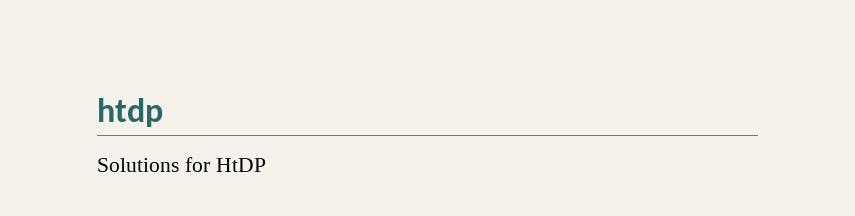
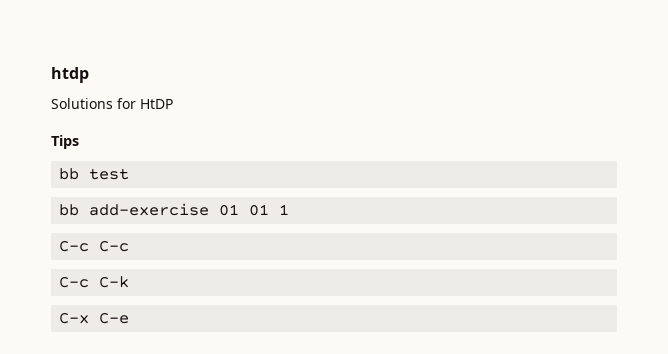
(266, 165) none -> [51,135,79,149] [59,168,130,180] [59,203,290,216] [59,240,130,252] [59,276,130,288] [59,312,130,324] // Tips // bb test // bb add-exercise 01 01 1 // C-c C-c // C-c C-k // C-x C-e

